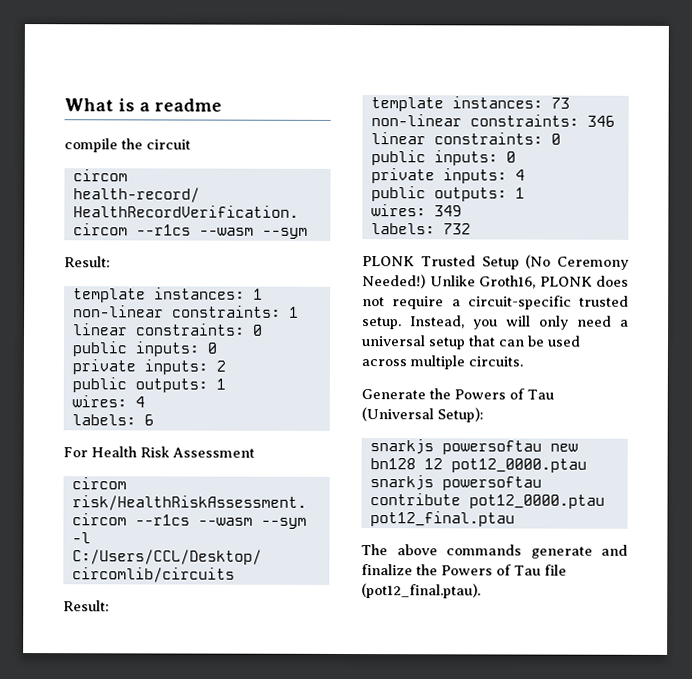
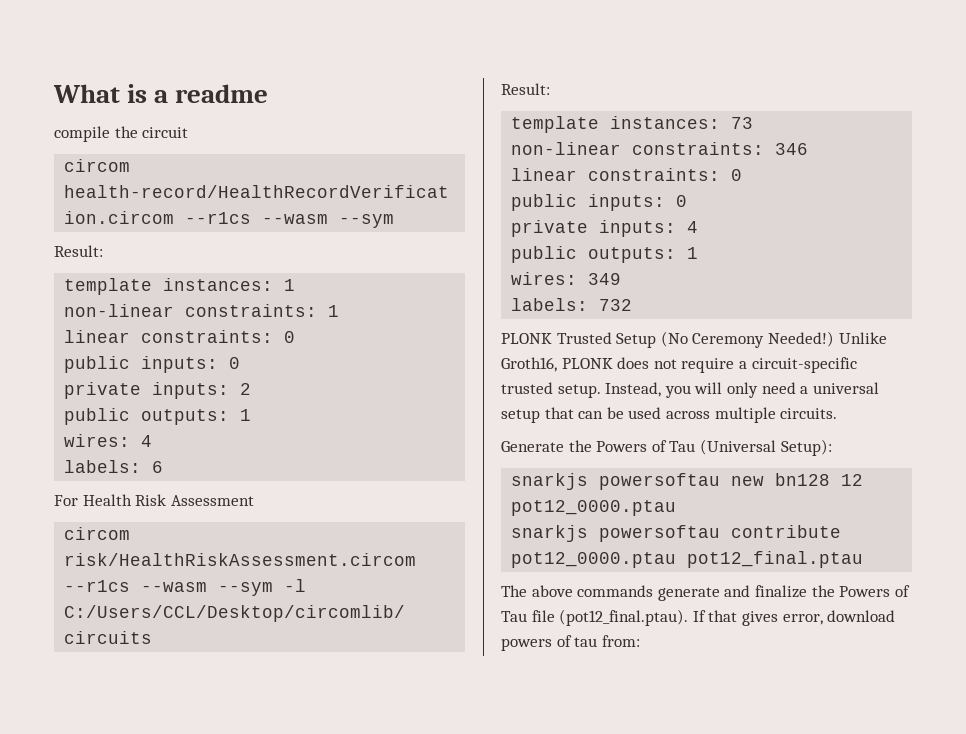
(481, 591) none -> [692,610,896,626] [501,635,640,651] If that gives error, download powers of tau from:

